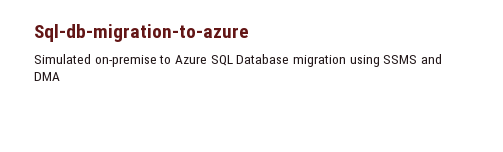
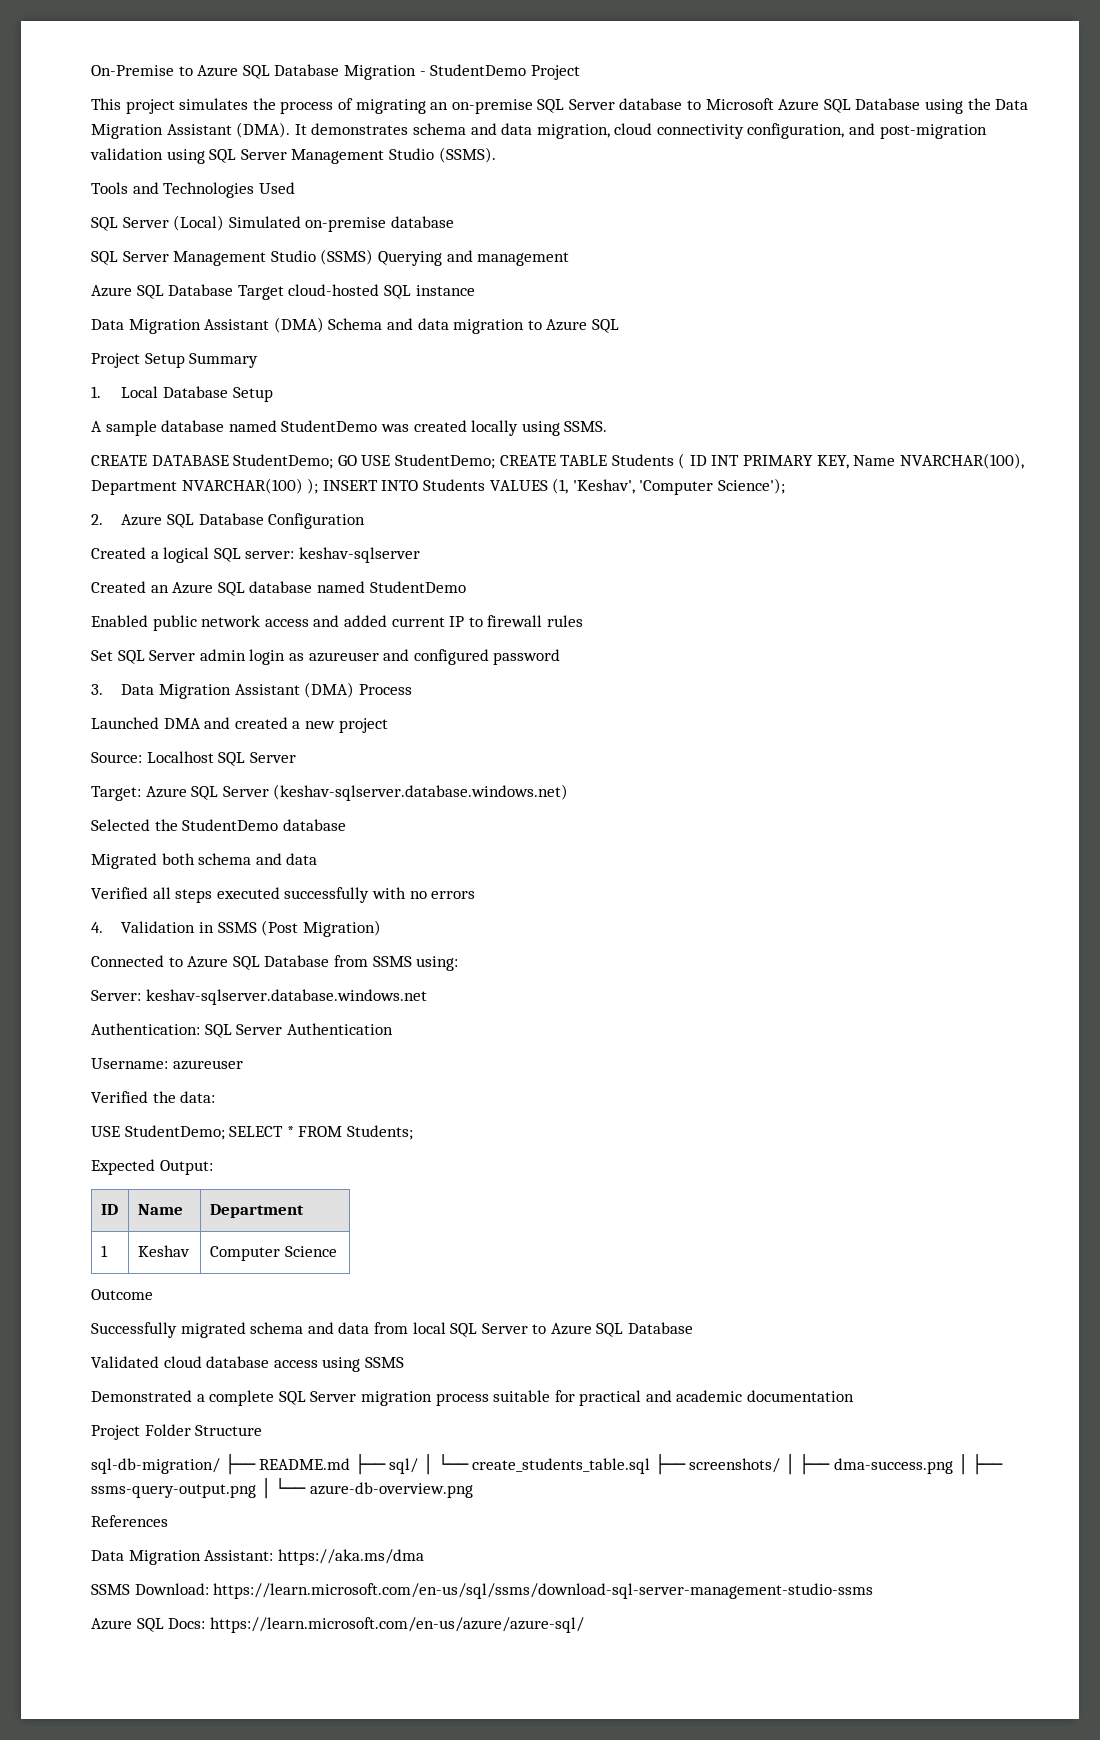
[34,24,249,42] [34,54,442,67] [34,72,60,81] Sql-db-migration-to-azure // Simulated on-premise to Azure SQL Database migration using SSMS and DMA -> [91,64,580,80] [91,98,1029,114] [91,122,987,139] [90,147,496,164] [91,182,295,198] [91,215,454,232] [91,249,570,266] [91,284,475,300] [91,317,619,334] [91,353,259,368] [91,386,273,402] [91,420,608,436] [91,453,1024,469] [91,478,785,495] [91,513,366,529] [91,547,420,563] [91,581,466,596] [91,615,583,631] [91,649,561,665] [91,682,412,699] [91,717,388,733] [91,751,296,766] [91,784,569,801] [91,819,346,831] [91,853,318,869] [91,887,476,903] [91,920,381,937] [91,955,459,971] [91,989,427,1005] [91,1023,393,1038] [91,1058,243,1070] [91,1091,216,1103] [91,1125,413,1140] [91,1159,213,1175] [100,1204,118,1215] [137,1204,183,1215] [209,1204,304,1218] [100,1245,108,1257] [137,1245,190,1257] [209,1246,337,1261] [91,1289,153,1300] [91,1322,694,1338] [91,1356,404,1372] [91,1390,855,1406] [91,1424,263,1440] [91,1454,1004,1475] [91,1478,473,1499] [91,1515,168,1527] [91,1549,424,1565] [91,1583,874,1599] [91,1617,584,1633] On-Premise to Azure SQL Database Migration - StudentDemo Project // This project simulates the process of migrating an on-premise SQL Server database to Microsoft Azure SQL Database using the Data Migration Assistant (DMA). It demonstrates schema and data migration, cloud connectivity configuration, and post-migration validation using SQL Server Management Studio (SSMS). // Tools and Technologies Used // SQL Server (Local) Simulated on-premise database // SQL Server Management Studio (SSMS) Querying and management // Azure SQL Database Target cloud-hosted SQL instance // Data Migration Assistant (DMA) Schema and data migration to Azure SQL // Project Setup Summary // 1. Local Database Setup // A sample database named StudentDemo was created locally using SSMS. // CREATE DATABASE StudentDemo; GO USE StudentDemo; CREATE TABLE Students ( ID INT PRIMARY KEY, Name NVARCHAR(100), Department NVARCHAR(100) ); INSERT INTO Students VALUES (1, 'Keshav', 'Computer Science'); // 2. Azure SQL Database Configuration // Created a logical SQL server: keshav-sqlserver // Created an Azure SQL database named StudentDemo // Enabled public network access and added current IP to firewall rules // Set SQL Server admin login as azureuser and configured password // 3. Data Migration Assistant (DMA) Process // Launched DMA and created a new project // Source: Localhost SQL Server // Target: Azure SQL Server (keshav-sqlserver.database.windows.net) // Selected the StudentDemo database // Migrated both schema and data // Verified all steps executed successfully with no errors // 4. Validation in SSMS (Post Migration) // Connected to Azure SQL Database from SSMS using: // Server: keshav-sqlserver.database.windows.net // Authentication: SQL Server Authentication // Username: azureuser // Verified the data: // USE StudentDemo; SELECT * FROM Students; // Expected Output: // ID | Name | Department // 1 | Keshav | Computer Science // Outcome // Successfully migrated schema and data from local SQL Server to Azure SQL Database // Validated cloud database access using SSMS // Demonstrated a complete SQL Server migration process suitable for practical and academic documentation // Project Folder Structure // sql-db-migration/ ├── README.md ├── sql/ │ └── create_students_table.sql ├── screenshots/ │ ├── dma-success.png │ ├── ssms-query-output.png │ └── azure-db-overview.png // References // Data Migration Assistant: https://aka.ms/dma // SSMS Download: https://learn.microsoft.com/en-us/sql/ssms/download-sql-server-management-studio-ssms // Azure SQL Docs: https://learn.microsoft.com/en-us/azure/azure-sql/

